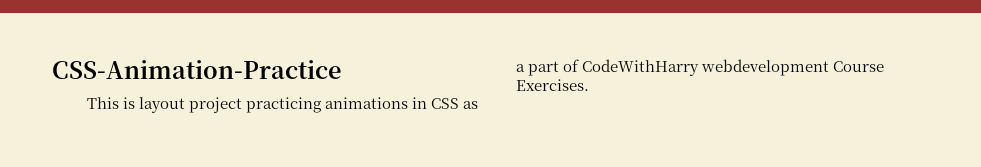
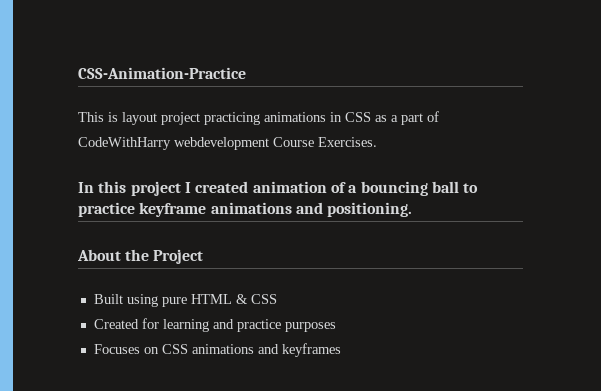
(589, 85) none -> [78,181,479,196] [78,202,413,217] [77,249,204,264] [93,294,277,307] [93,318,336,332] [93,343,341,357] // In this project I created animation of a bouncing ball to practice keyframe animations and positioning. // About the Project // Built using pure HTML & CSS // Created for learning and practice purposes // Focuses on CSS animations and keyframes

